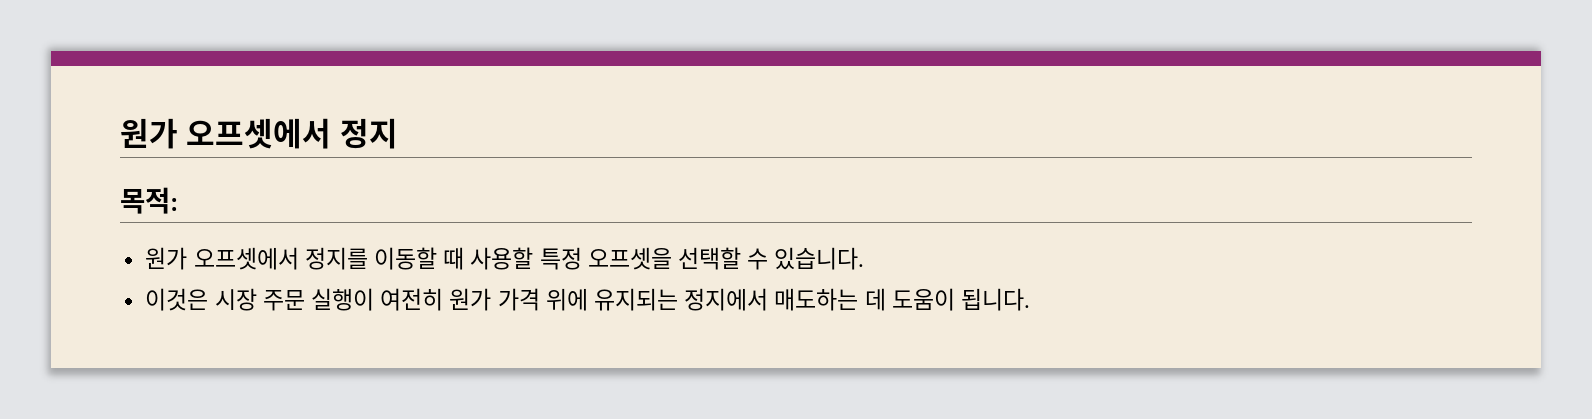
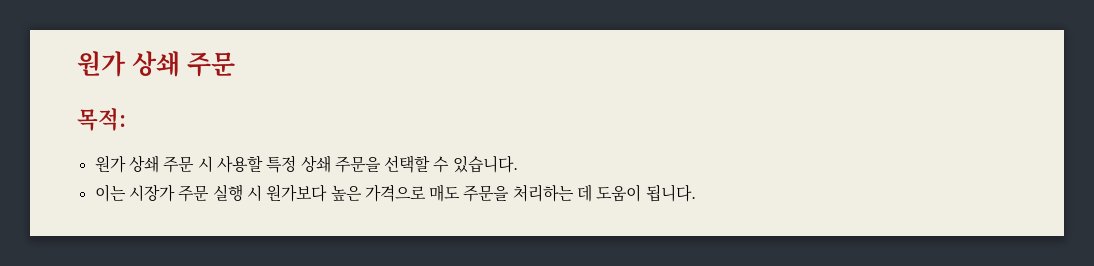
[120,118,398,149] 원가 오프셋에서 정지 -> [77,51,235,77] 원가 상쇄 주문
[193,247,865,270] [145,288,859,311] 오프셋에서 정지를 이동할 때 사용할 특정 오프셋을 선택할 수 있습니다. // 이것은 시장 주문 실행이 여전히 원가 가격 위에 유지되는 정지에서 매도하는 -> [128,155,518,173] [94,184,574,202] 상쇄 주문 시 사용할 특정 상쇄 주문을 선택할 수 있습니다. // 이는 시장가 주문 실행 시 원가보다 높은 가격으로 매도 주문을 처리하는

